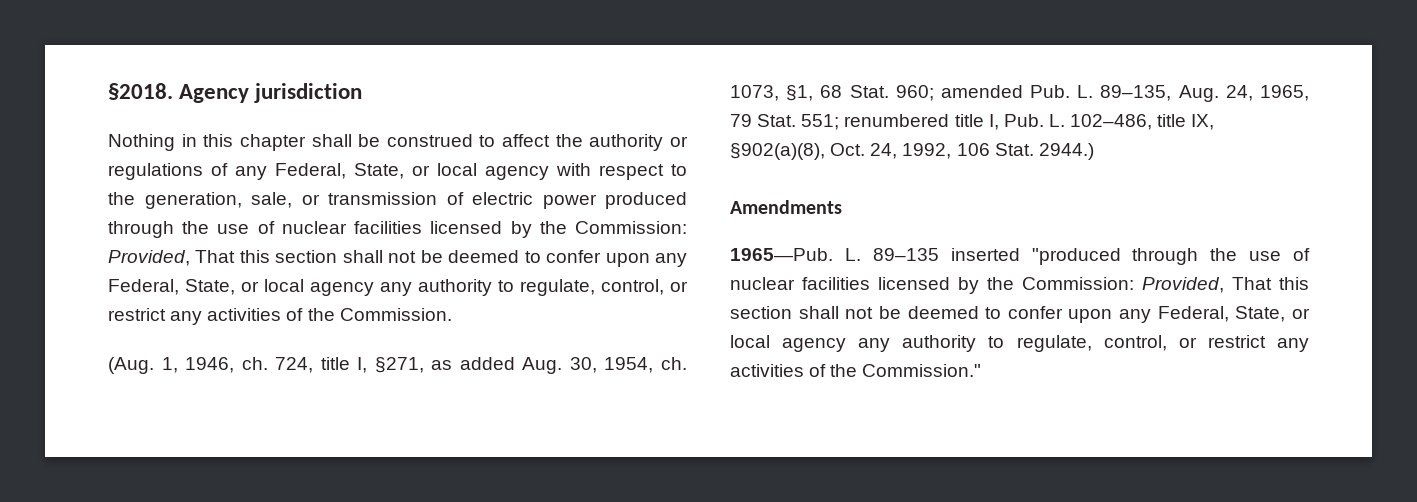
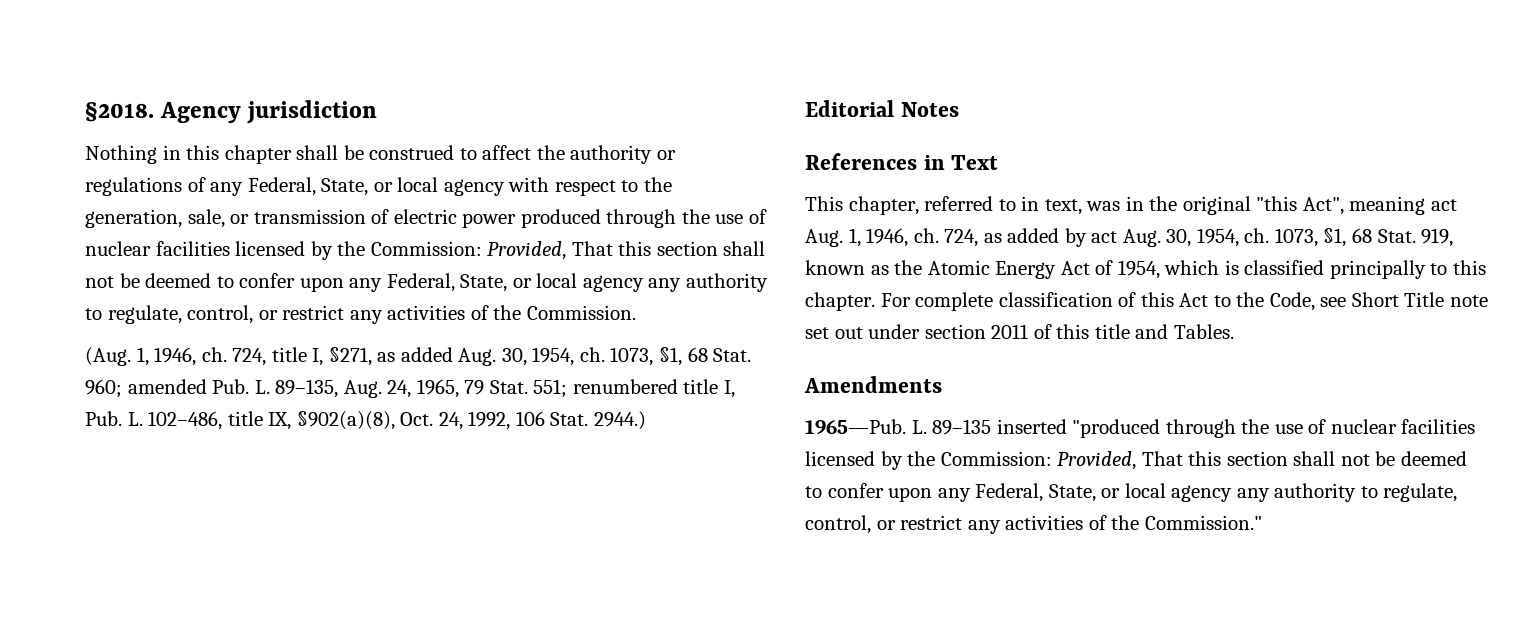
(1094, 151) none -> [805,100,959,117] [805,153,999,170] [805,196,1457,215] [805,228,1454,247] [805,260,1486,279] [805,292,1488,311] [805,324,1234,339] // Editorial Notes // References in Text // This chapter, referred to in text, was in the original "this Act", meaning act Aug. 1, 1946, ch. 724, as added by act Aug. 30, 1954, ch. 1073, §1, 68 Stat. 919, known as the Atomic Energy Act of 1954, which is classified principally to this chapter. For complete classification of this Act to the Code, see Short Title note set out under section 2011 of this title and Tables.

